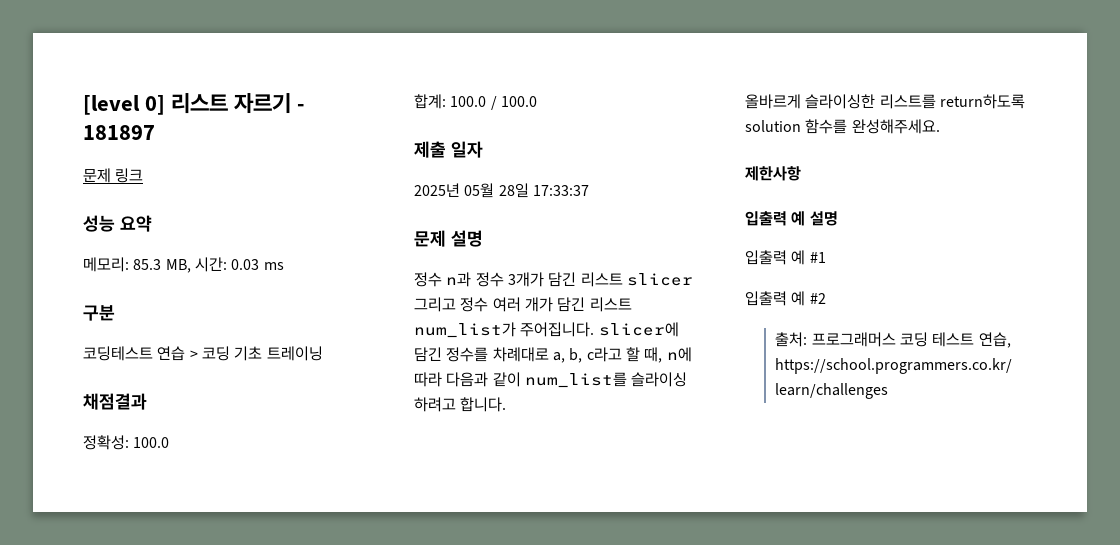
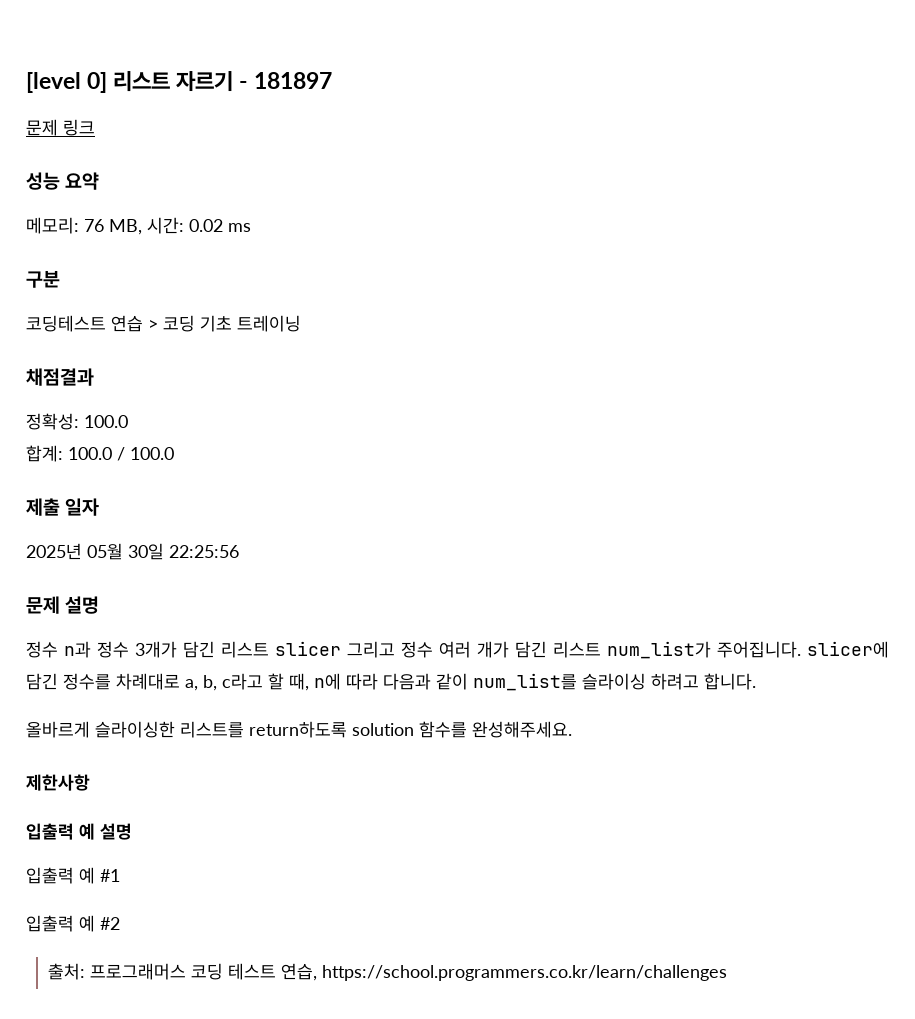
[133,259,162,270] 85.3 -> [84,219,104,232] 76
[231,259,260,270] 0.03 -> [189,219,223,232] 0.02
[498,183,589,198] 28일 17:33:37 -> [128,543,239,560] 30일 22:25:56

